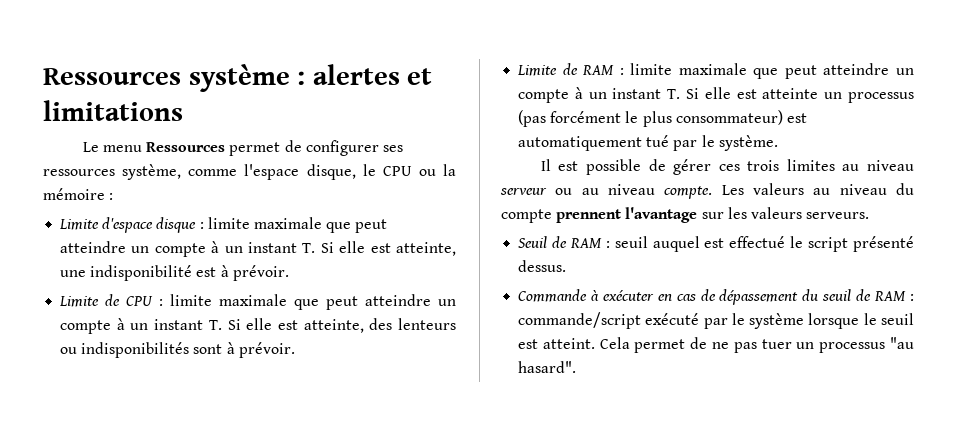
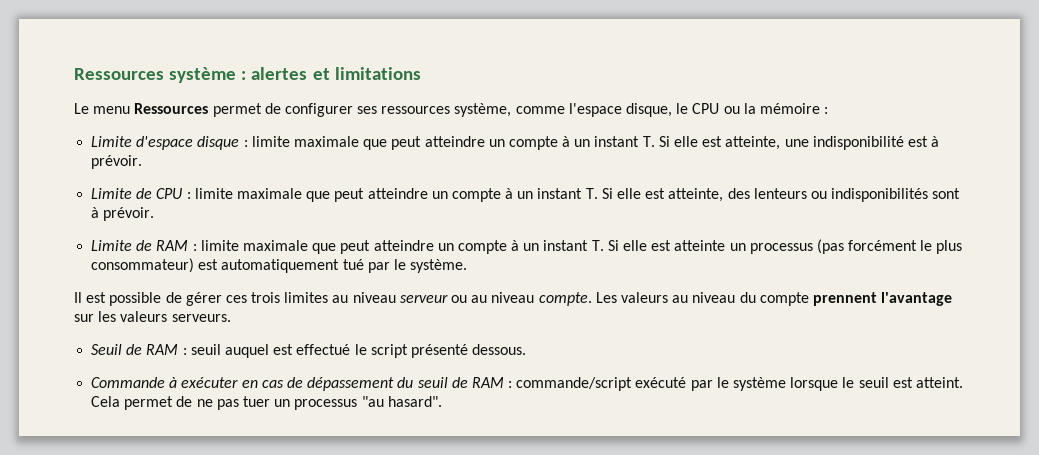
[518,260,567,272] dessus. -> [472,344,527,355] dessous.

